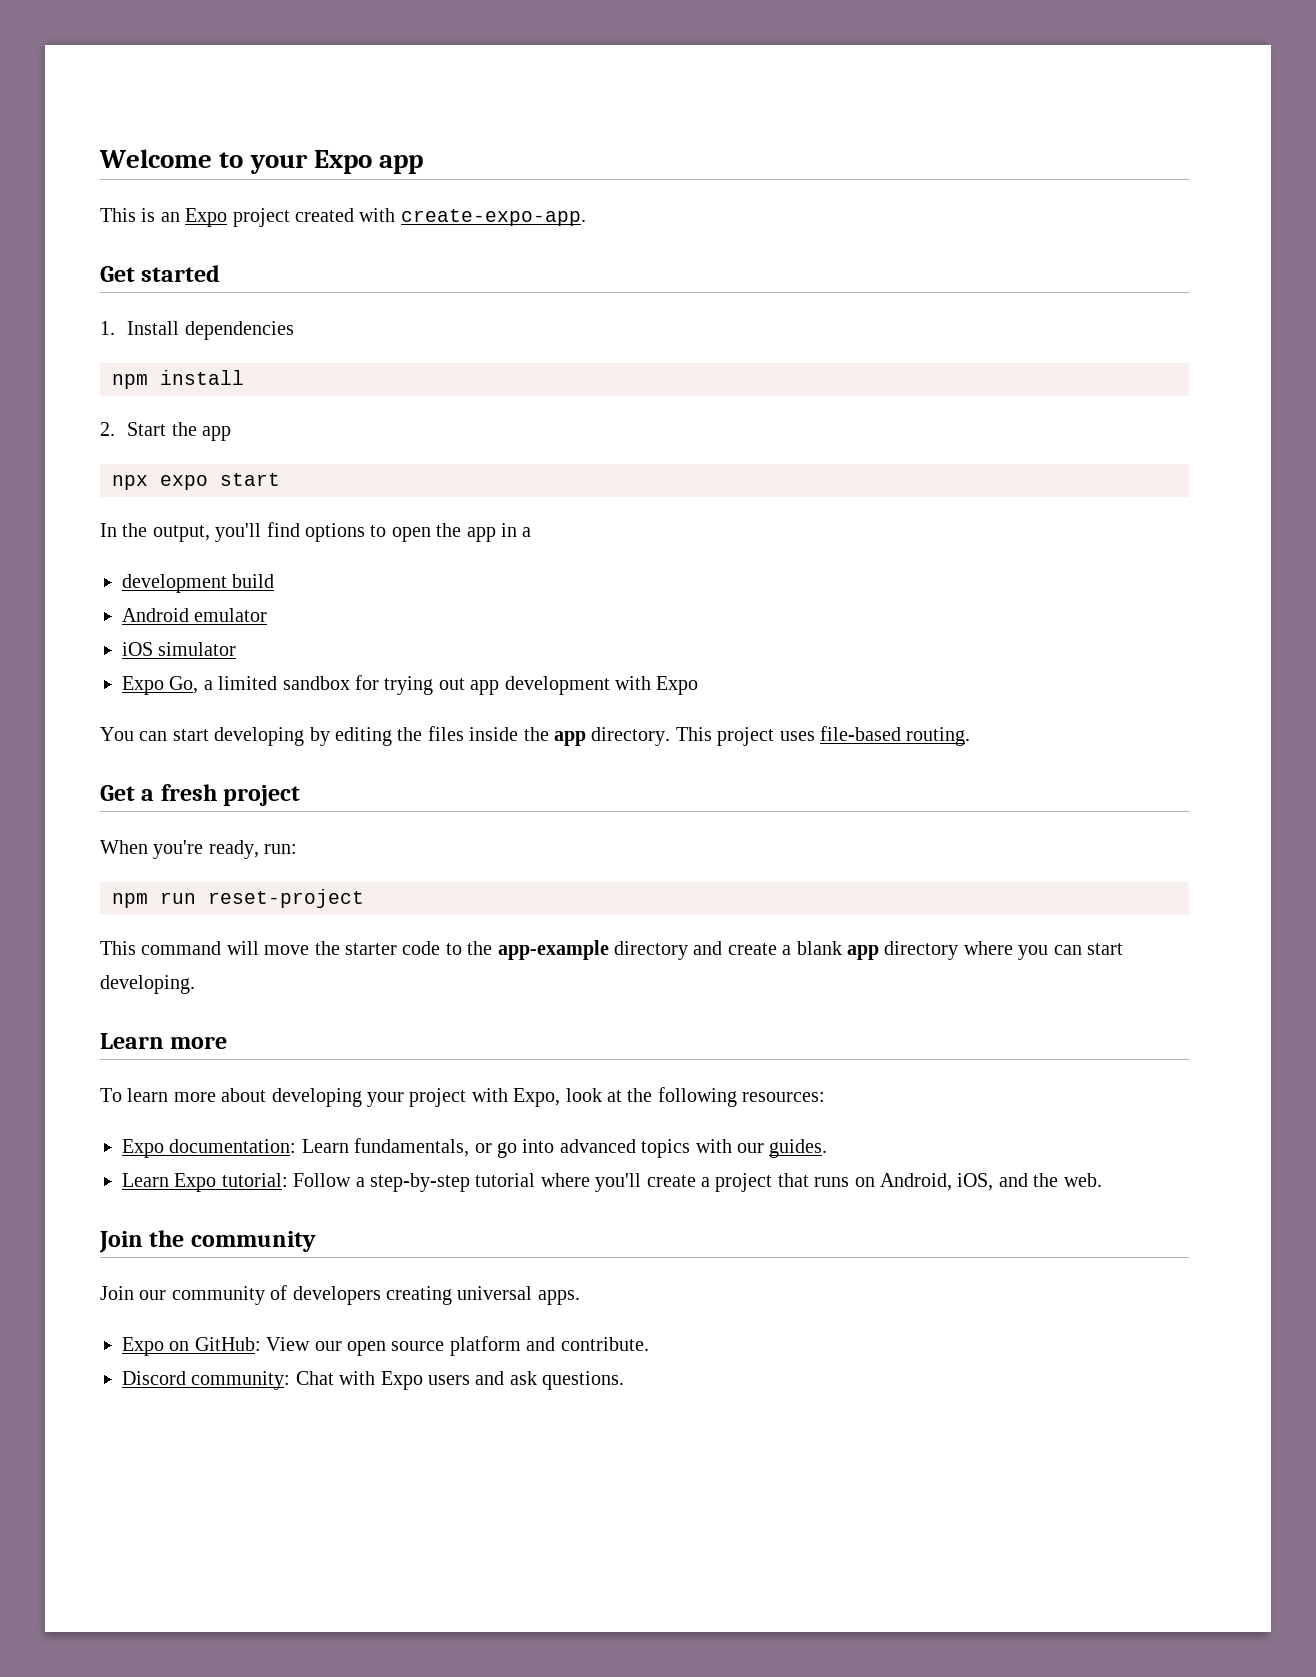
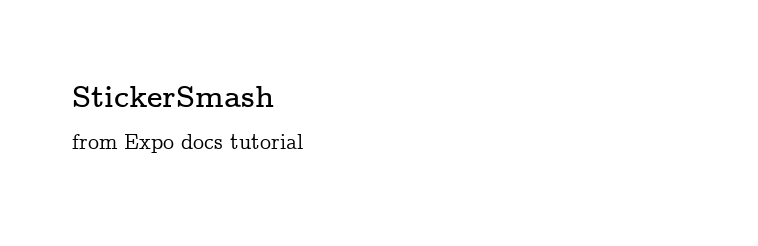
[99,149,424,174] [100,208,586,227] [100,265,221,282] [100,321,294,340] [112,370,244,389] [100,422,232,441] [112,473,280,490] [100,522,532,542] [122,574,275,593] [122,608,268,622] [122,642,237,656] [122,675,699,695] [100,726,971,746] [100,784,301,806] [100,840,298,859] [112,889,364,908] [100,940,1123,960] [100,975,195,994] [100,1033,228,1049] [100,1087,826,1107] [122,1138,828,1158] [122,1173,1102,1192] [99,1230,316,1253] [100,1285,580,1305] [122,1336,649,1356] [122,1371,625,1390] Welcome to your Expo app // This is an Expo project created with create-expo-app. // Get started // 1. Install dependencies // npm install // 2. Start the app // npx expo start // In the output, you'll find options to open the app in a // development build // Android emulator // iOS simulator // Expo Go, a limited sandbox for trying out app development with Expo // You can start developing by editing the files inside the app directory. This project uses file-based routing. // Get a fresh project // When you're ready, run: // npm run reset-project // This command will move the starter code to the app-example directory and create a blank app directory where you can start developing. // Learn more // To learn more about developing your project with Expo, look at the following resources: // Expo documentation: Learn fundamentals, or go into advanced topics with our guides. // Learn Expo tutorial: Follow a step-by-step tutorial where you'll create a project that runs on Android, iOS, and the web. // Join the community // Join our community of developers creating universal apps. // Expo on GitHub: View our open source platform and contribute. // Discord community: Chat with Expo users and ask questions. -> [72,86,274,107] [72,134,303,153] StickerSmash // from Expo docs tutorial

